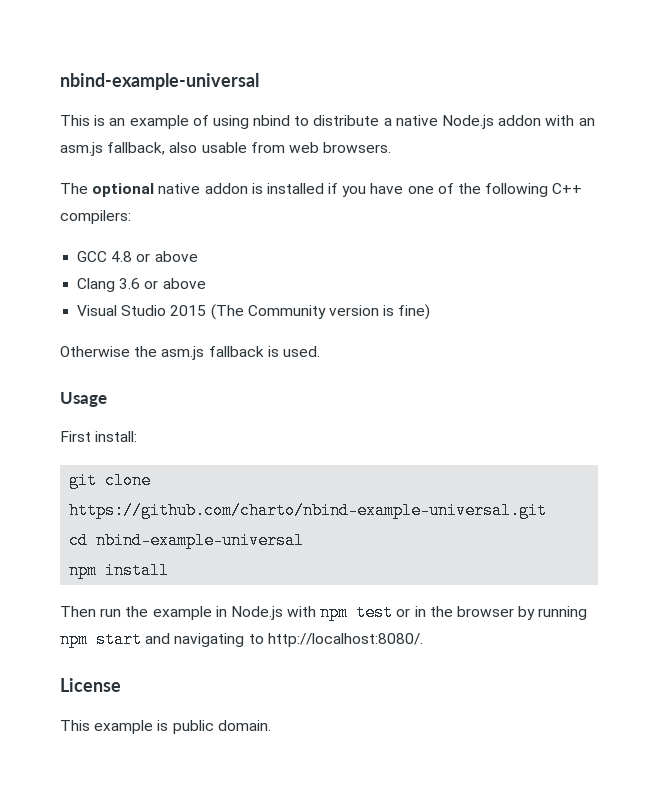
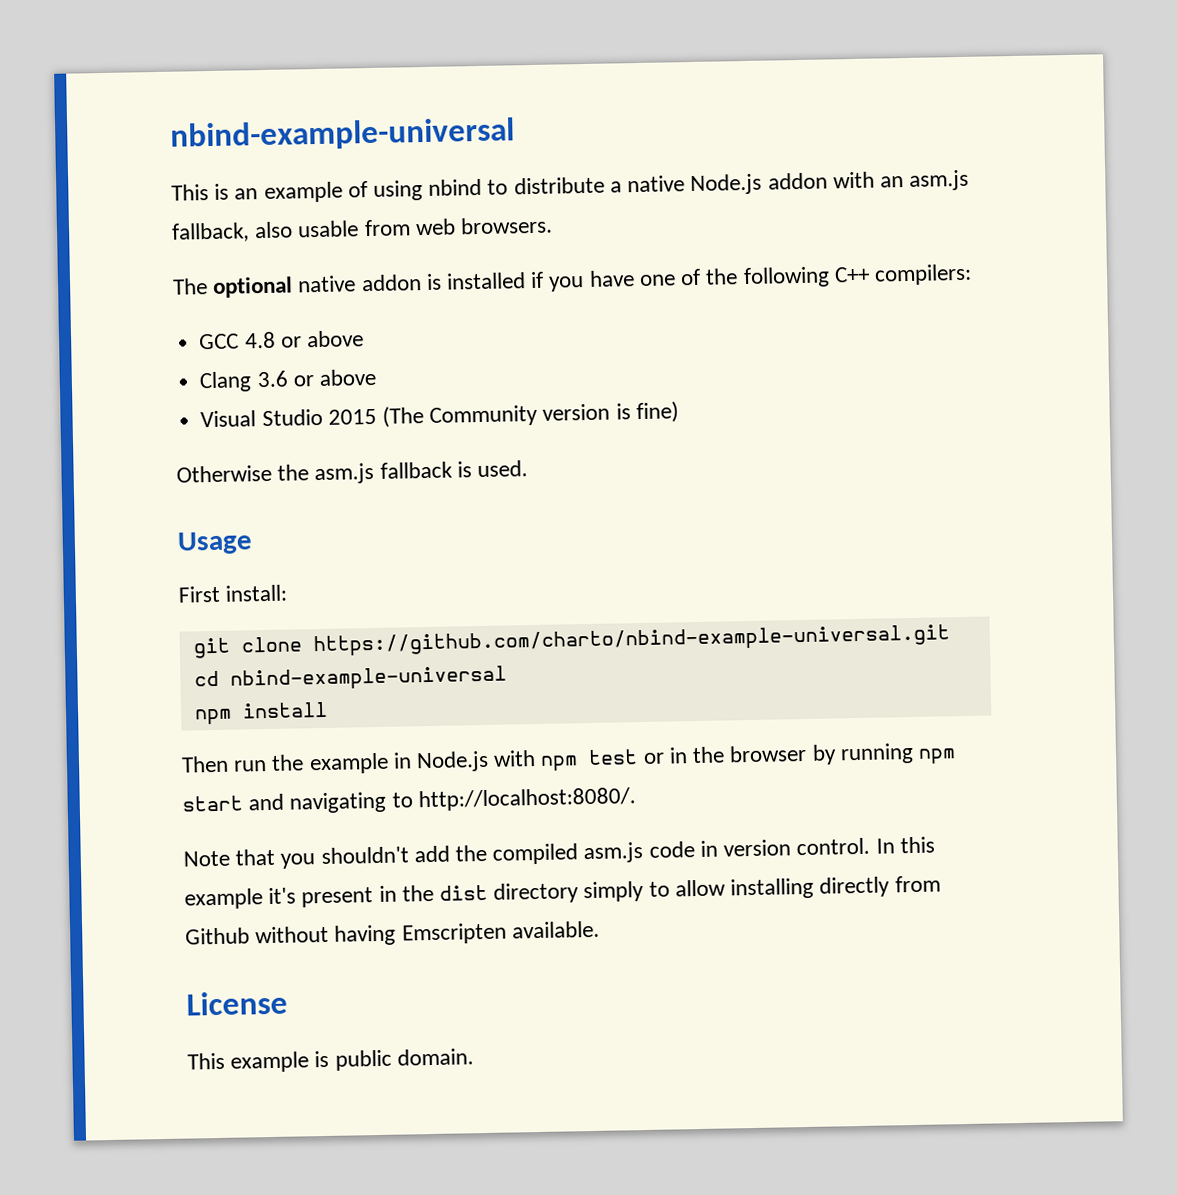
(423, 640) none -> [183,836,935,869] [184,875,941,910] [185,920,600,946] // Note that you shouldn't add the compiled asm.js code in version control. In this example it's present in the dist directory simply to allow installing directly from Github without having Emscripten available.

